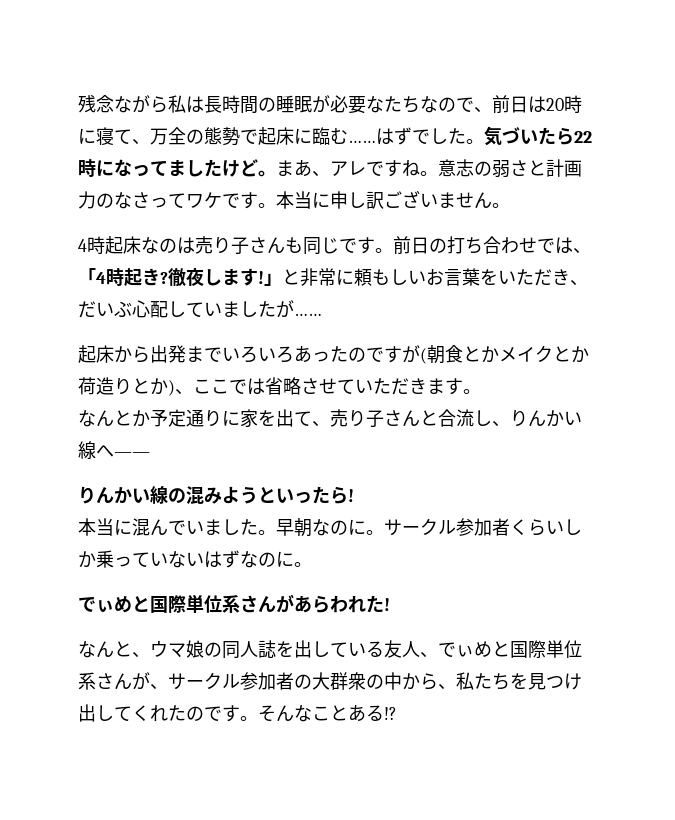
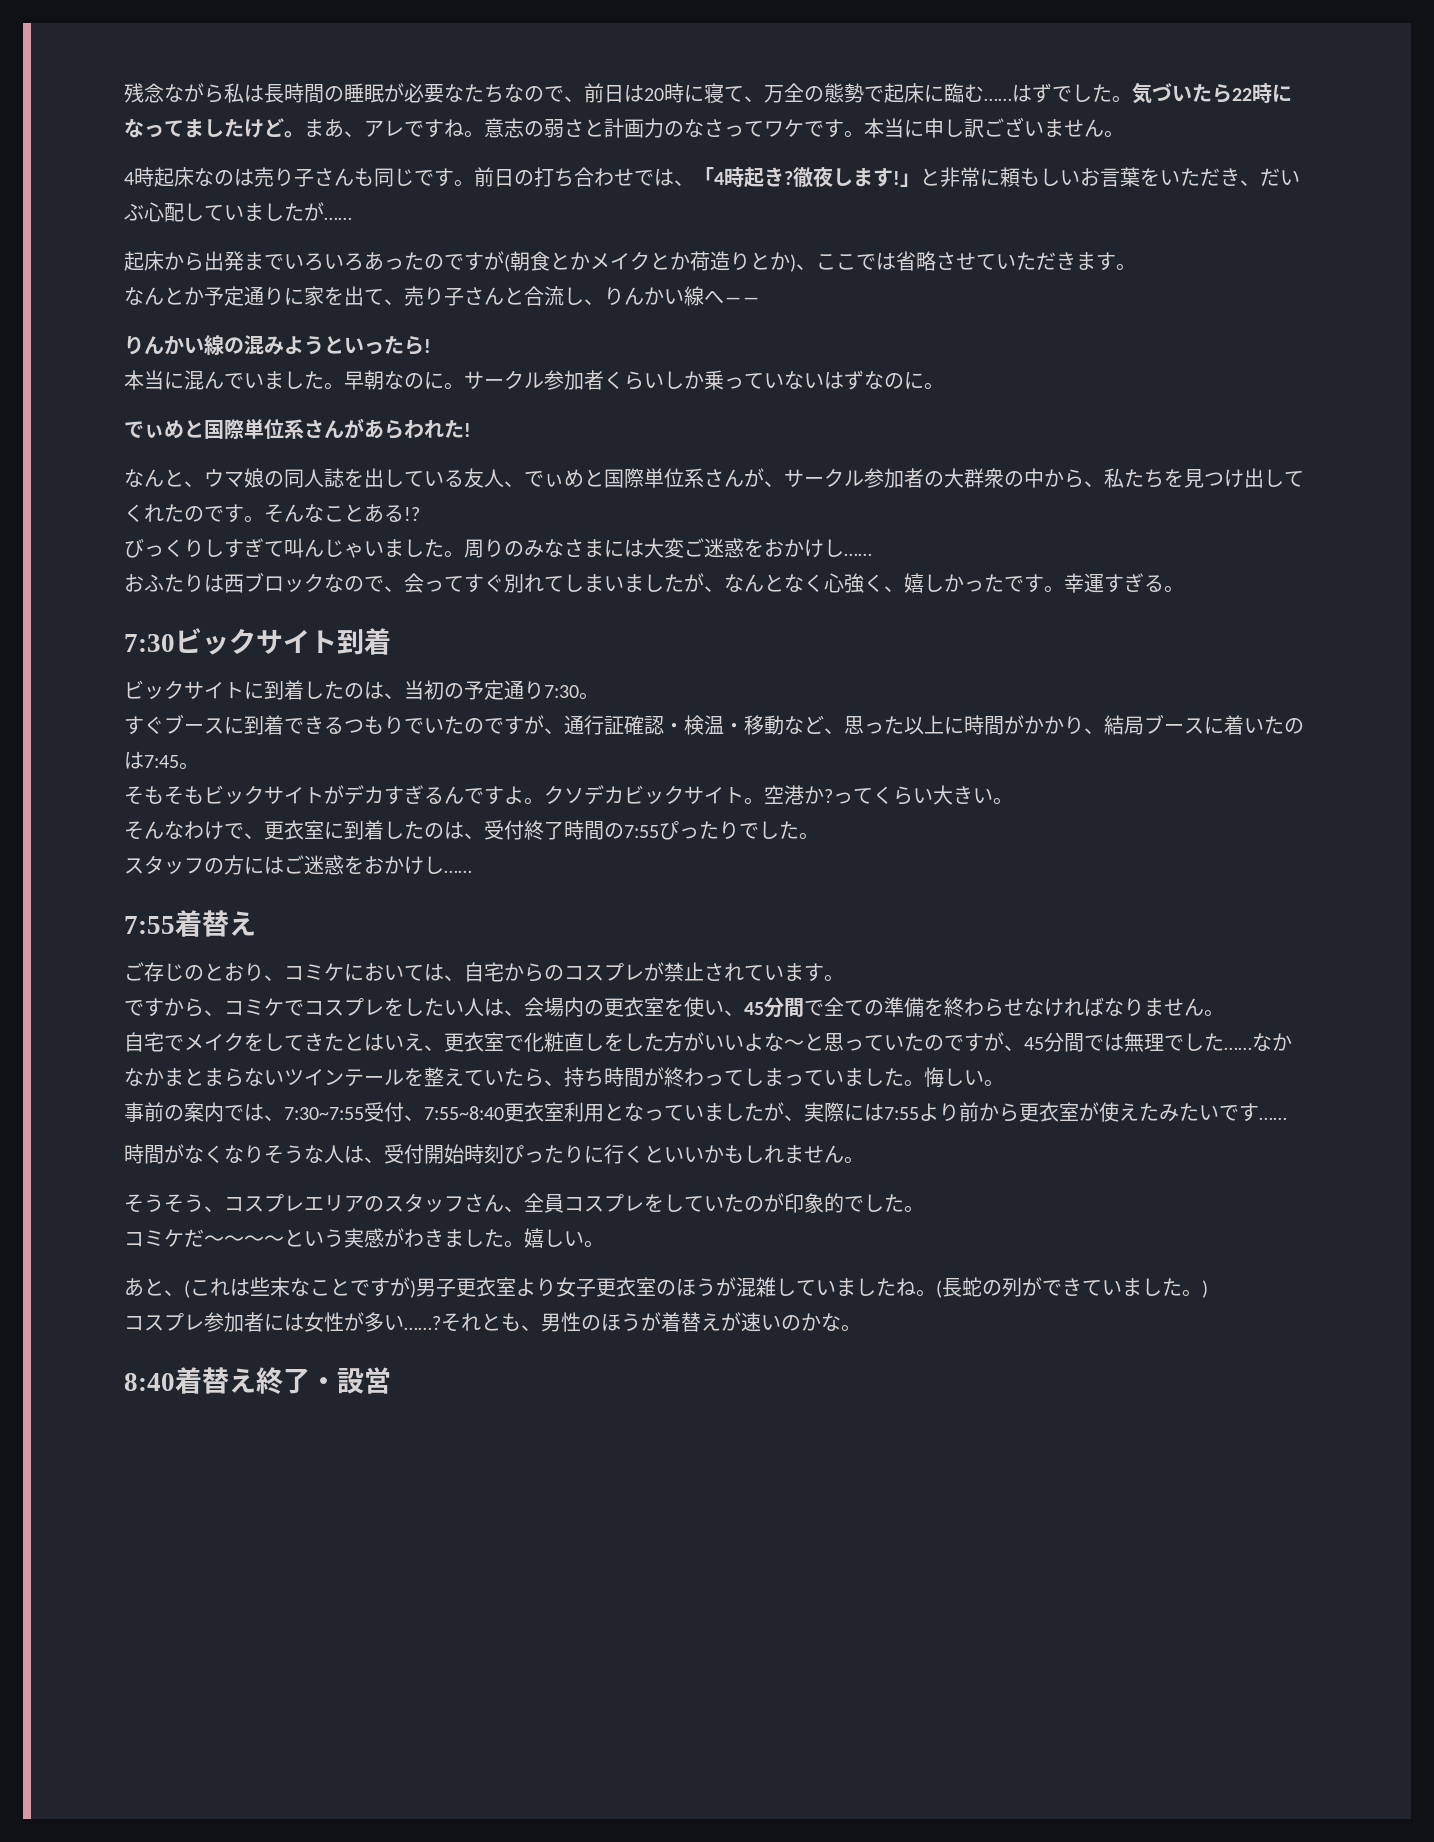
(397, 713) none -> [124,538,872,558] [124,572,1184,593] [124,628,391,655] [124,680,599,700] [124,714,1304,735] [124,751,199,770] [124,785,1013,805] [124,820,819,840] [124,855,472,875] [124,910,256,937] [124,962,844,982] [124,997,1224,1018] [124,1032,1292,1052] [124,1067,1004,1088] [124,1102,1287,1122] [124,1144,864,1164] [124,1193,924,1213] [124,1228,604,1248] [124,1277,1208,1298] [124,1312,861,1332] [124,1367,391,1394] // びっくりしすぎて叫んじゃいました。周りのみなさまには大変ご迷惑をおかけし…… // おふたりは西ブロックなので、会ってすぐ別れてしまいましたが、なんとなく心強く、嬉しかったです。幸運すぎる。 // 7:30ビックサイト到着 // ビックサイトに到着したのは、当初の予定通り7:30。 // すぐブースに到着できるつもりでいたのですが、通行証確認・検温・移動など、思った以上に時間がかかり、結局ブースに着いたのは7:45。 // そもそもビックサイトがデカすぎるんですよ。クソデカビックサイト。空港か?ってくらい大きい。 // そんなわけで、更衣室に到着したのは、受付終了時間の7:55ぴったりでした。 // スタッフの方にはご迷惑をおかけし…… // 7:55着替え // ご存じのとおり、コミケにおいては、自宅からのコスプレが禁止されています。 // ですから、コミケでコスプレをしたい人は、会場内の更衣室を使い、45分間で全ての準備を終わらせなければなりません。 // 自宅でメイクをしてきたとはいえ、更衣室で化粧直しをした方がいいよな～と思っていたのですが、45分間では無理でした……なかなかまとまらないツインテールを整えていたら、持ち時間が終わってしまっていました。悔しい。 // 事前の案内では、7:30~7:55受付、7:55~8:40更衣室利用となっていましたが、実際には7:55より前から更衣室が使えたみたいです…… // 時間がなくなりそうな人は、受付開始時刻ぴったりに行くといいかもしれません。 // そうそう、コスプレエリアのスタッフさん、全員コスプレをしていたのが印象的でした。 // コミケだ～～～～という実感がわきました。嬉しい。 // あと、(これは些末なことですが)男子更衣室より女子更衣室のほうが混雑していましたね。(長蛇の列ができていました。) // コスプレ参加者には女性が多い……?それとも、男性のほうが着替えが速いのかな。 // 8:40着替え終了・設営

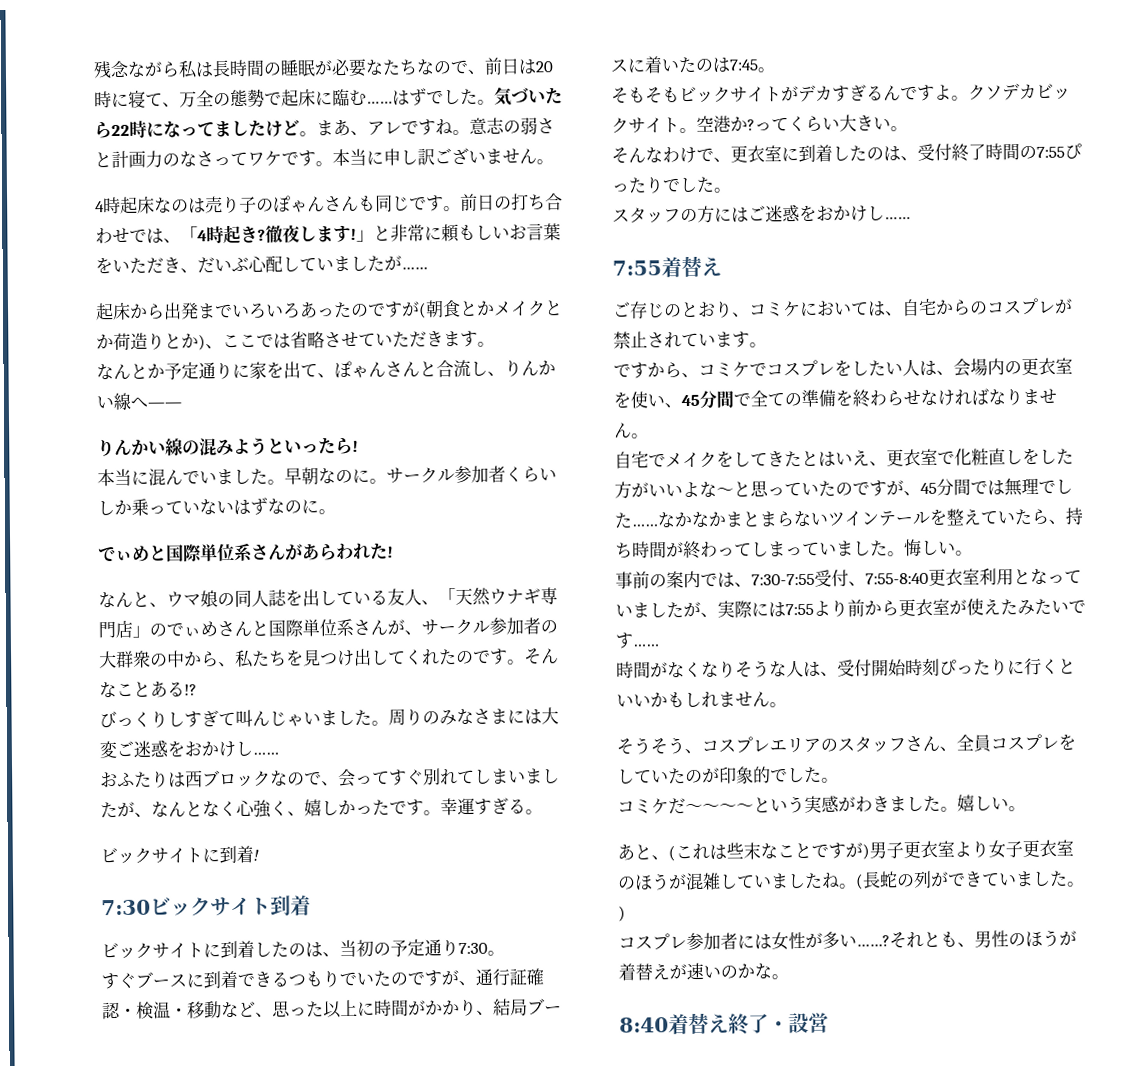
(314, 177) none -> [256,195,325,213] のぽゃん
[404,286,464,306] 売り子 -> [334,360,386,379] ぽゃん
[524,469,584,488] でぃめ -> [438,587,558,606] [98,620,252,639] 「天然ウナギ専門店」のでぃめさん
(1184, 589) none -> [100,845,259,864] // ビックサイトに到着!
[284,1102,504,1122] 7:30~7:55受付、7:55~8:40 -> [751,569,929,587] 7:30-7:55受付、7:55-8:40

